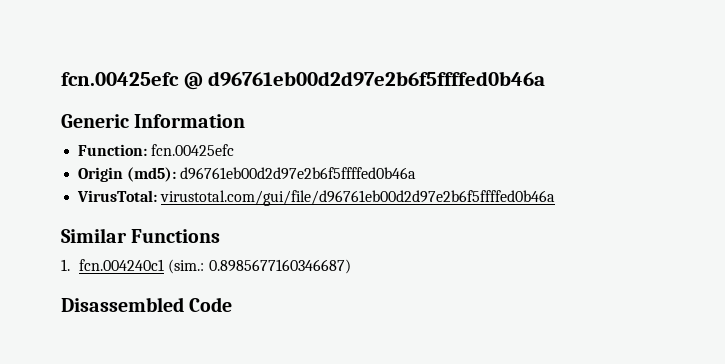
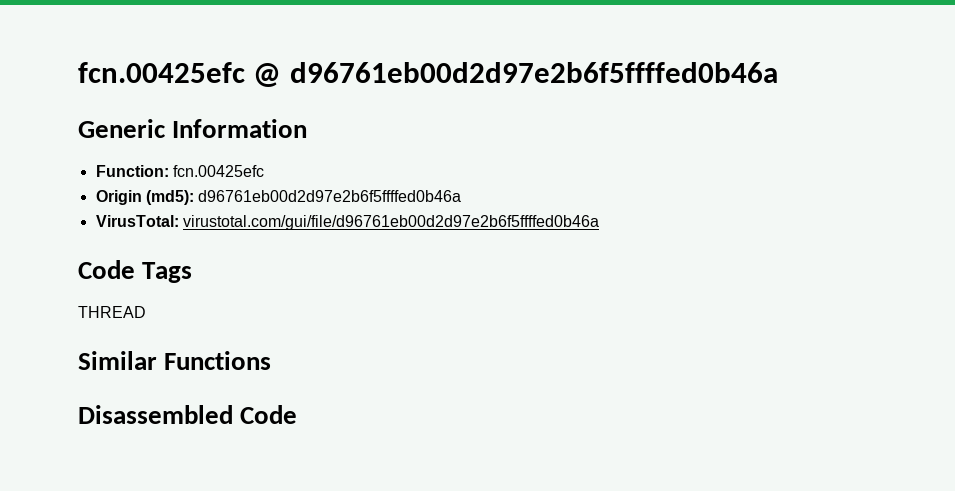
(556, 198) none -> [78,260,193,283] [78,306,146,318] // Code Tags // THREAD
[61,259,351,274] // 1. fcn.004240c1 (sim.: 0.8985677160346687) -> (272, 360) none

